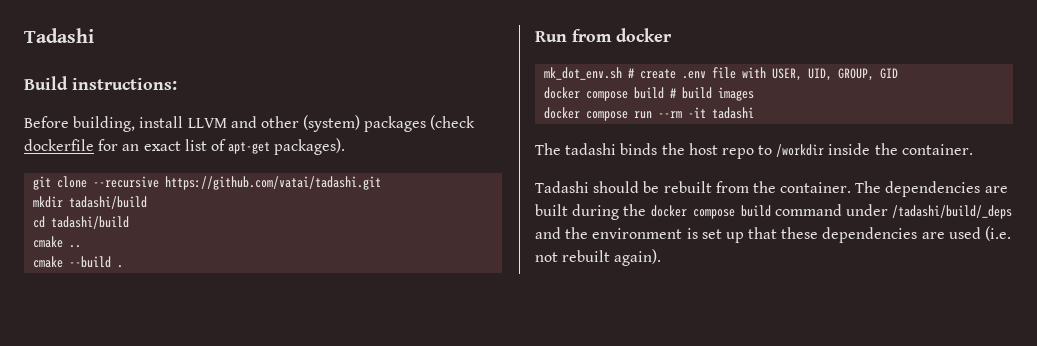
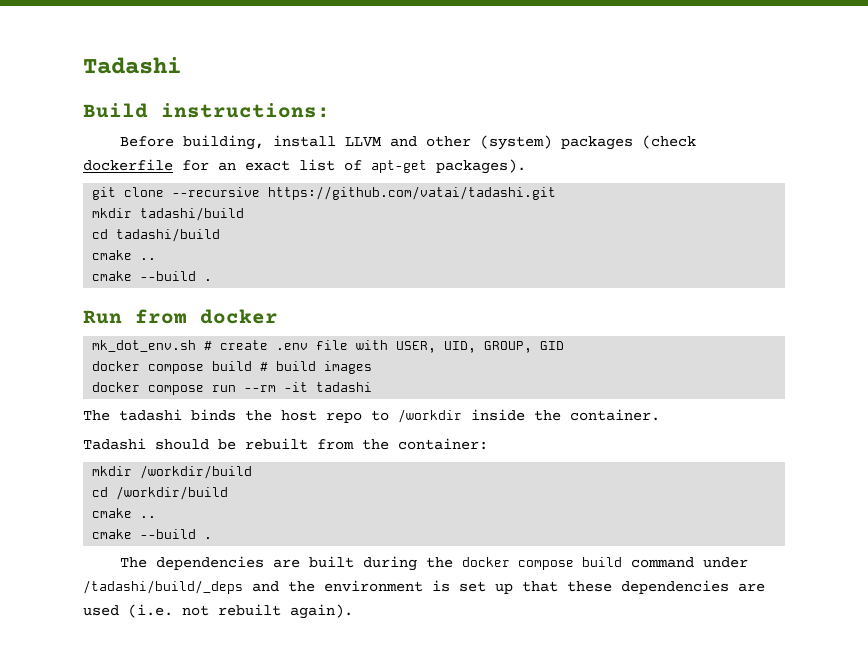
[780,182,852,193] container. -> [398,438,488,450] [92,465,253,479] [92,486,229,500] [92,508,157,518] [92,529,213,539] container: // mkdir /workdir/build // cd /workdir/build // cmake .. // cmake --build . //

